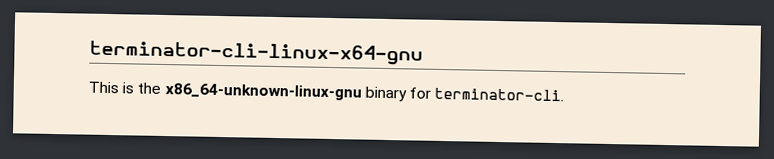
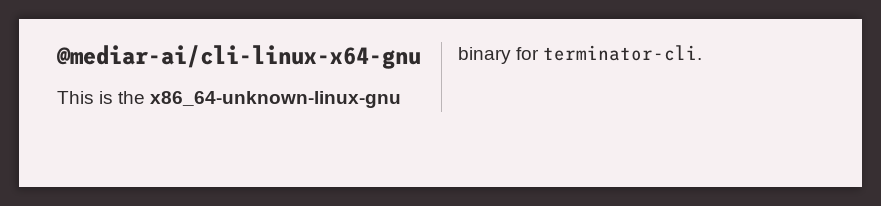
[89,40,423,66] terminator-cli-linux-x64-gnu -> [57,45,421,69] @mediar-ai/cli-linux-x64-gnu

